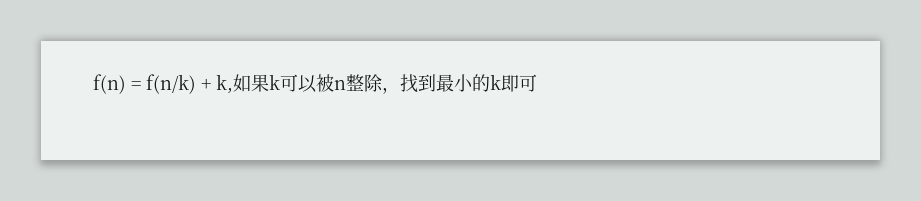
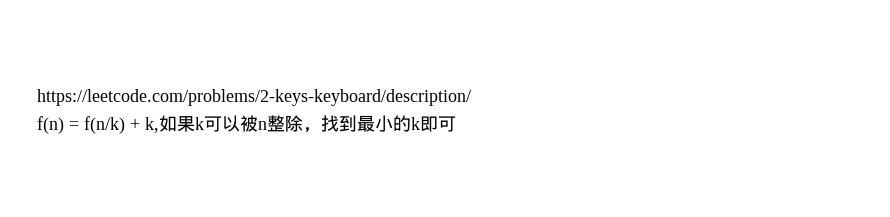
(93, 84) none -> [37,89,471,106] https://leetcode.com/problems/2-keys-keyboard/description/ //

